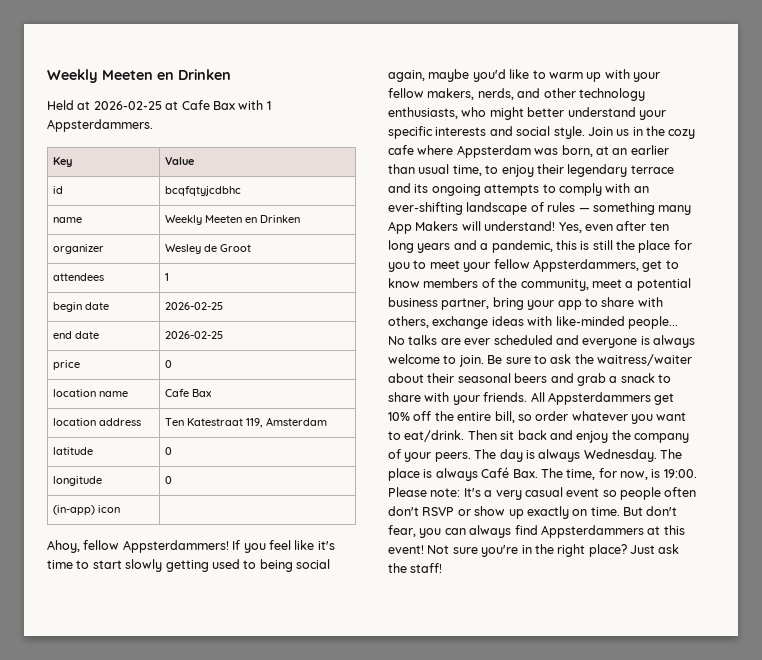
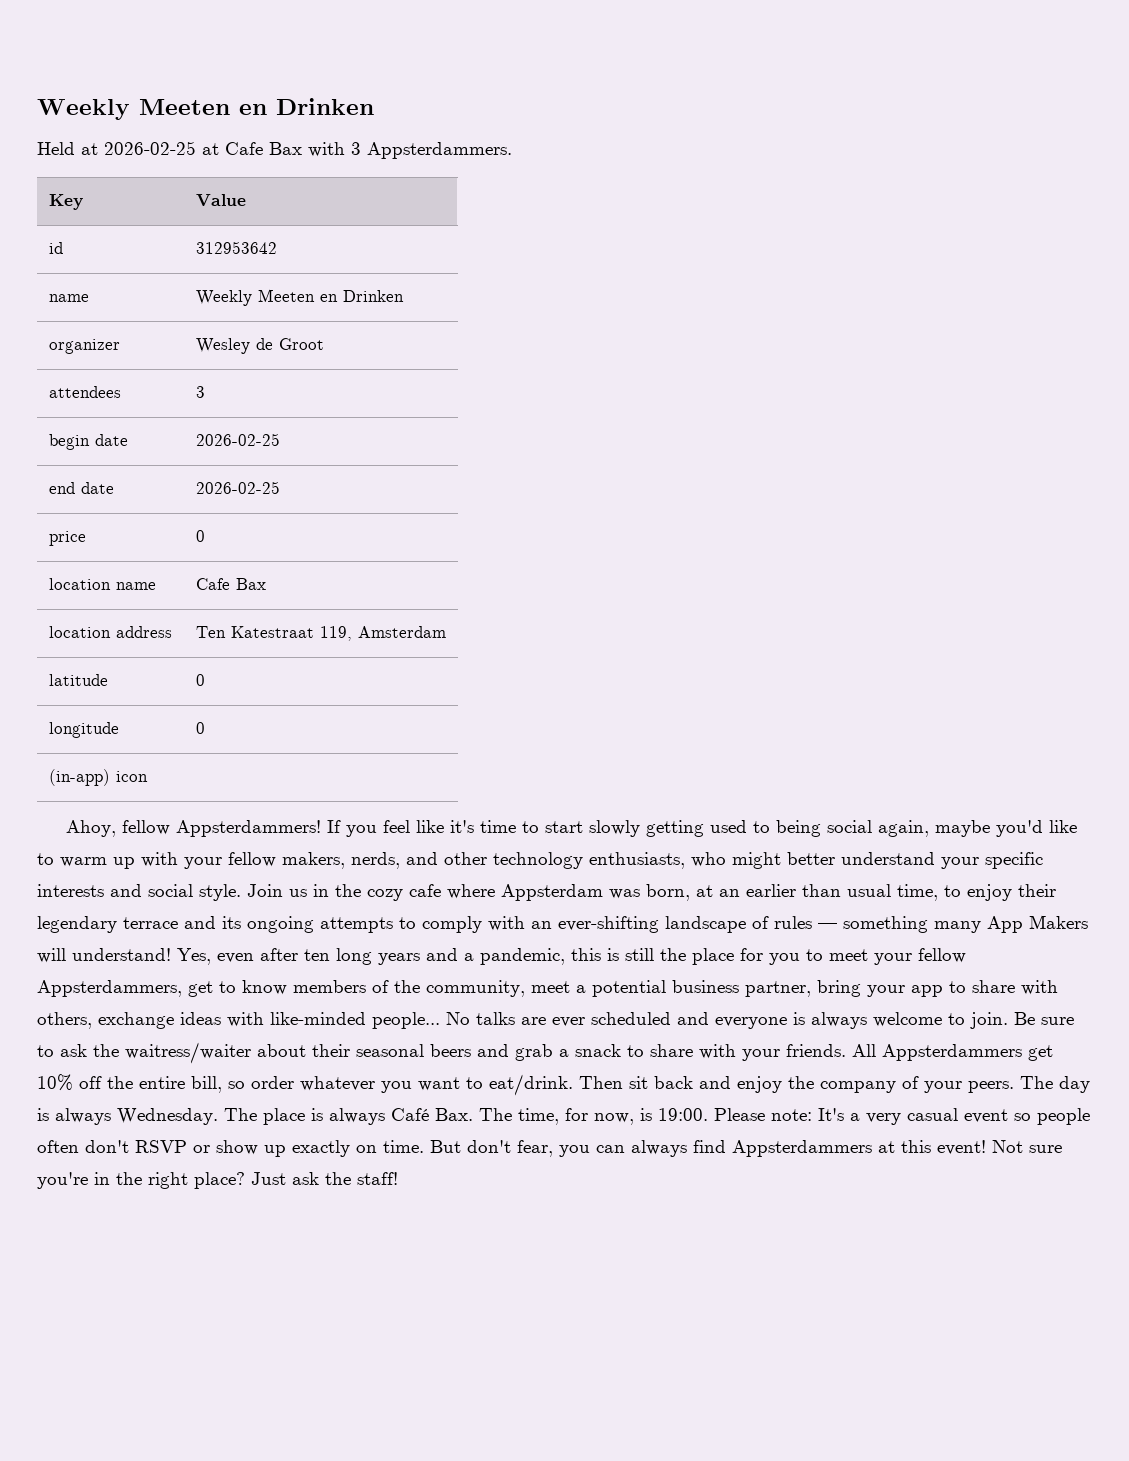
[266,101,271,110] 1 -> [351,142,361,155] 3
[165,186,242,196] bcqfqtyjcdbhc -> [195,241,277,254] 312953642
[165,273,170,281] 1 -> [195,386,205,398] 3

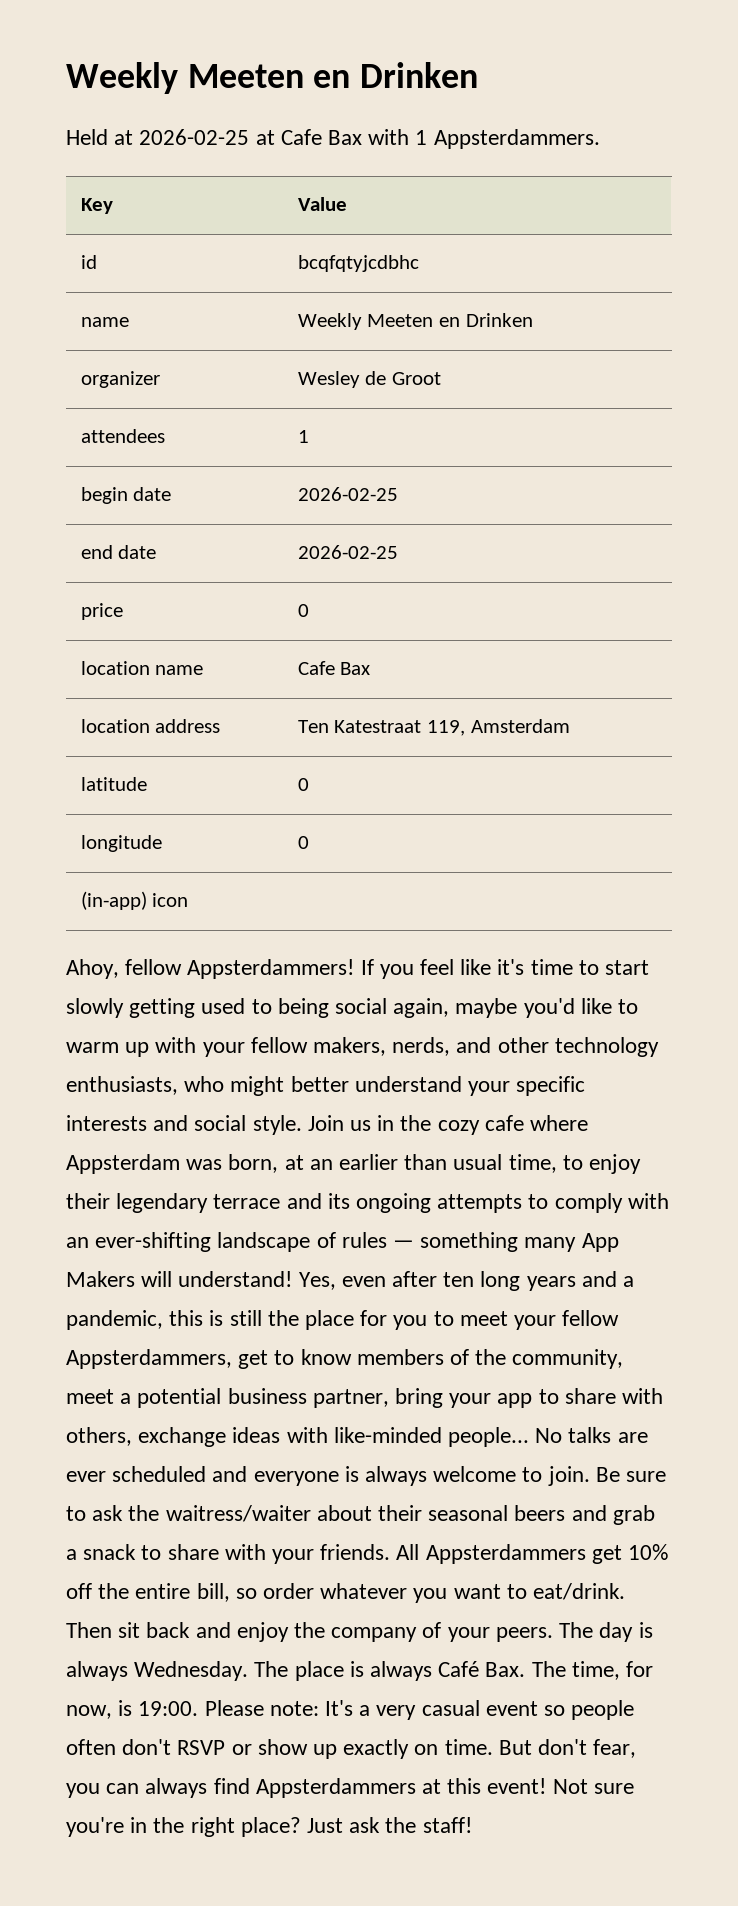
[351,142,361,155] 3 -> [415,130,428,145] 1
[195,241,277,254] 312953642 -> [297,255,419,272] bcqfqtyjcdbhc
[195,386,205,398] 3 -> [297,430,309,443] 1

